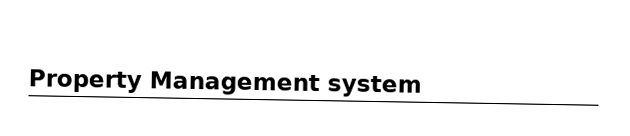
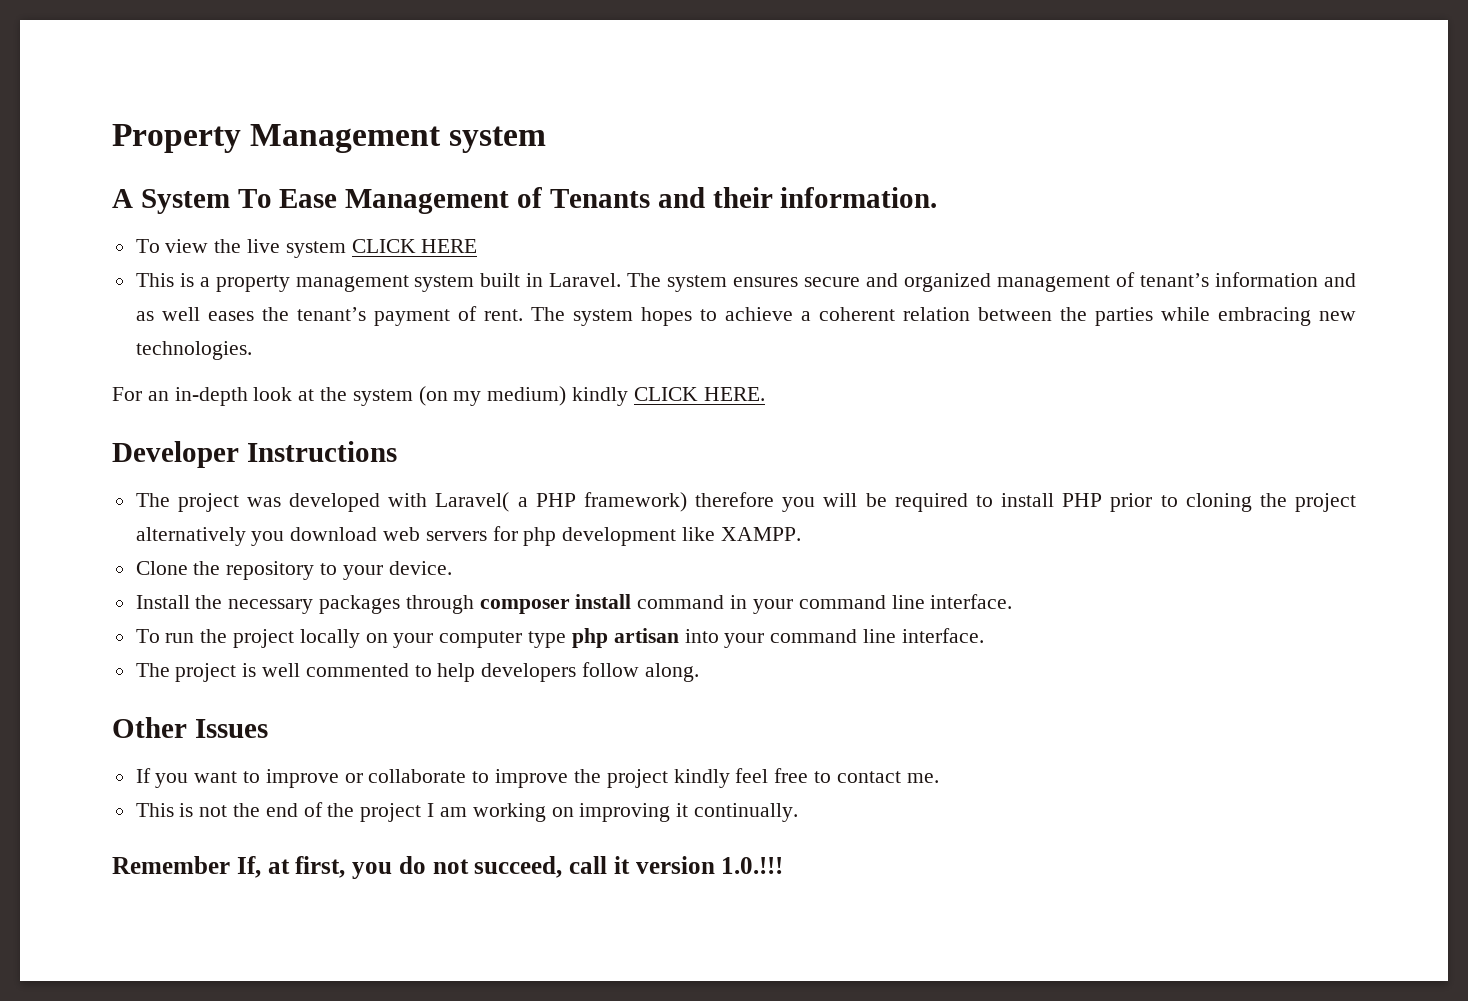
(422, 86) none -> [112,187,938,214] [135,239,478,258] [135,272,1357,292] [135,306,1356,326] [135,341,252,360] [112,386,765,406] [112,441,397,468] [135,492,1356,512] [135,526,801,546] [135,561,452,580] [135,594,1013,614] [135,628,984,648] [135,662,699,682] [112,717,268,738] [135,768,939,788] [135,802,798,822] [112,856,784,879] // A System To Ease Management of Tenants and their information. // To view the live system CLICK HERE // This is a property management system built in Laravel. The system ensures secure and organized management of tenant’s information and as well eases the tenant’s payment of rent. The system hopes to achieve a coherent relation between the parties while embracing new technologies. // For an in-depth look at the system (on my medium) kindly CLICK HERE. // Developer Instructions // The project was developed with Laravel( a PHP framework) therefore you will be required to install PHP prior to cloning the project alternatively you download web servers for php development like XAMPP. // Clone the repository to your device. // Install the necessary packages through composer install command in your command line interface. // To run the project locally on your computer type php artisan into your command line interface. // The project is well commented to help developers follow along. // Other Issues // If you want to improve or collaborate to improve the project kindly feel free to contact me. // This is not the end of the project I am working on improving it continually. // Remember If, at first, you do not succeed, call it version 1.0.!!!

